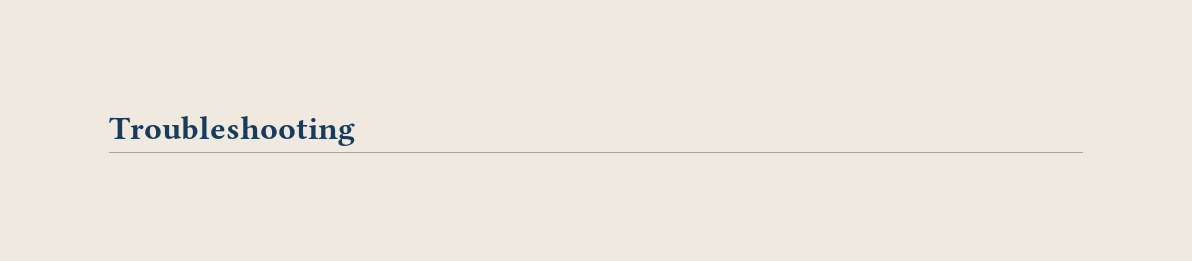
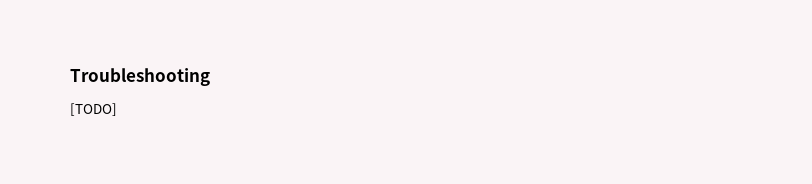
(355, 131) none -> [70,103,117,116] // [TODO]

